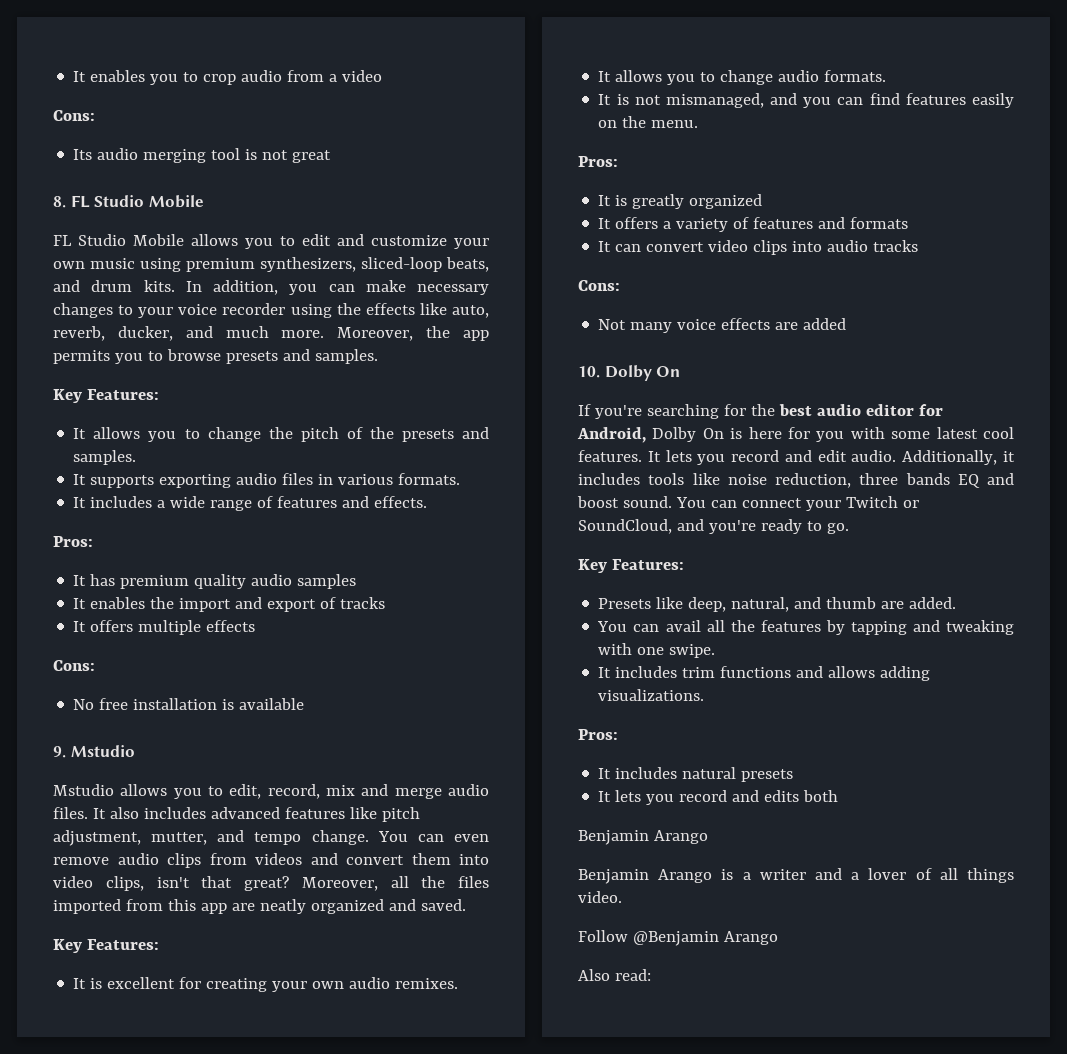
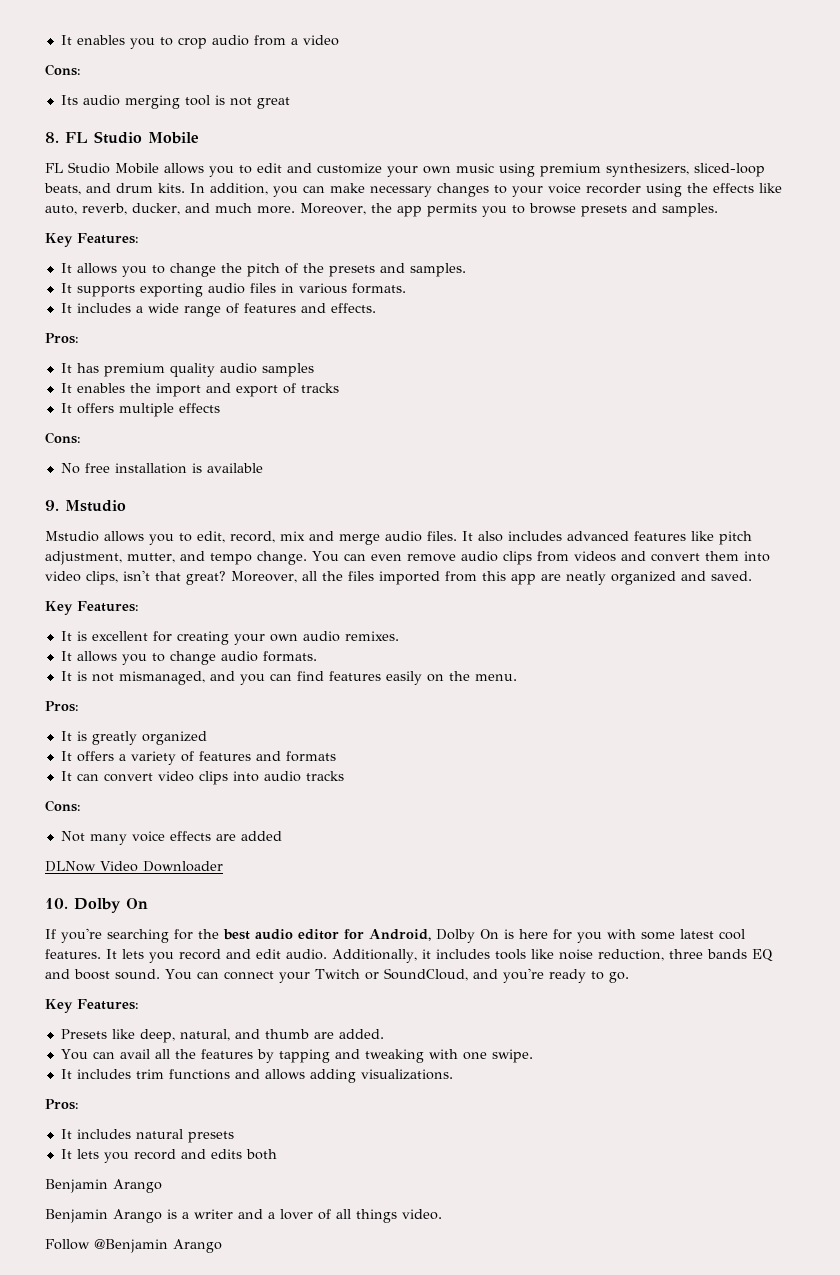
(847, 324) none -> [45,861,223,872] // DLNow Video Downloader
[578,969,651,981] // Also read: -> (222, 1246) none

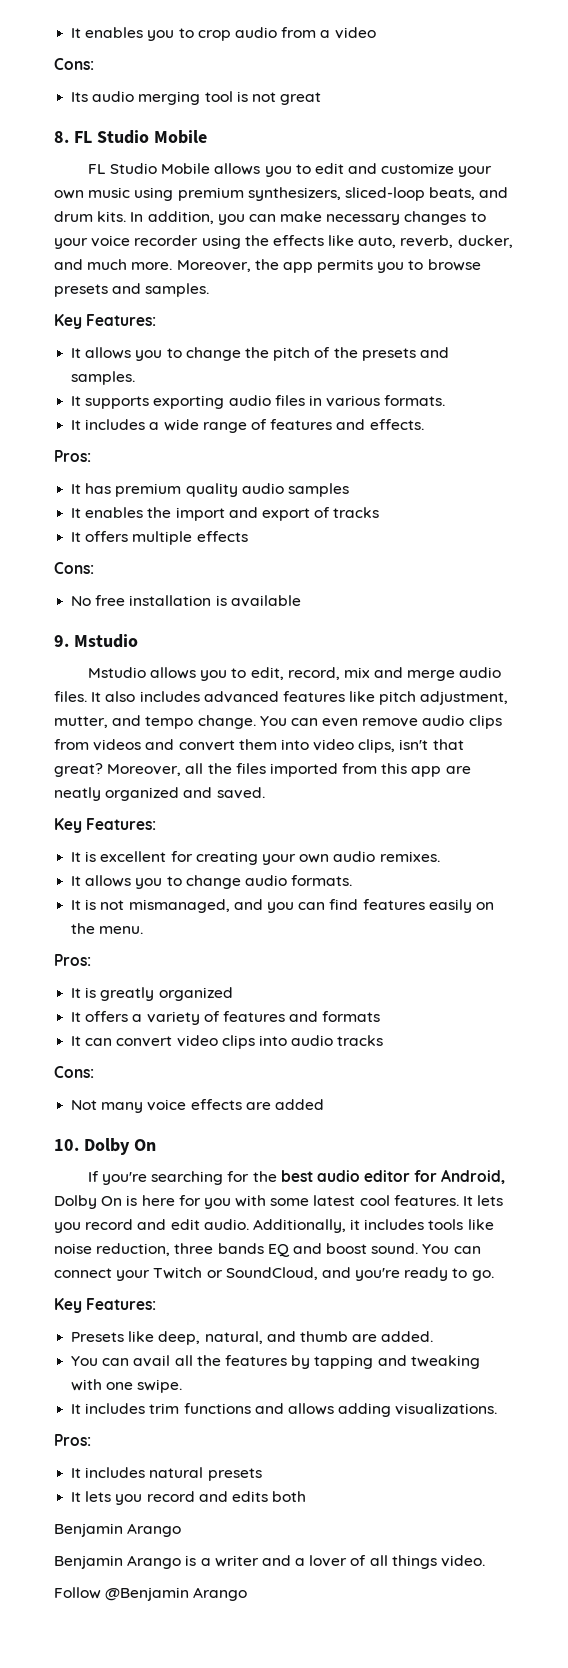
[45,861,223,872] // DLNow Video Downloader -> (324, 1104) none

